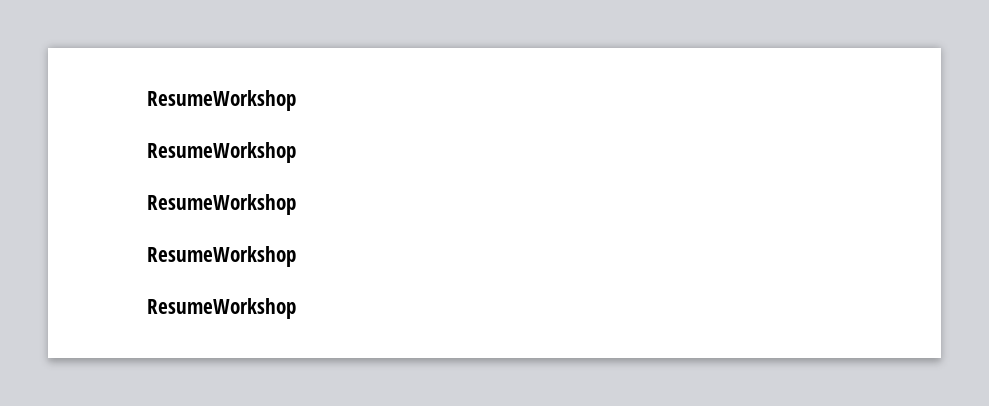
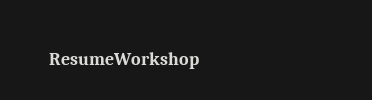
[147,90,296,111] [147,142,296,163] [147,194,296,215] [147,246,296,267] [147,298,296,319] ResumeWorkshop // ResumeWorkshop // ResumeWorkshop // ResumeWorkshop // ResumeWorkshop -> [49,52,199,69] ResumeWorkshop

